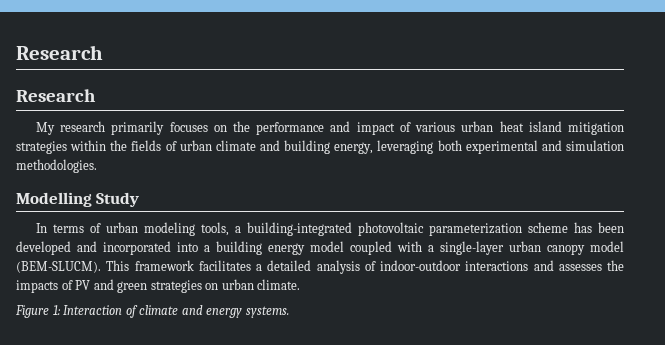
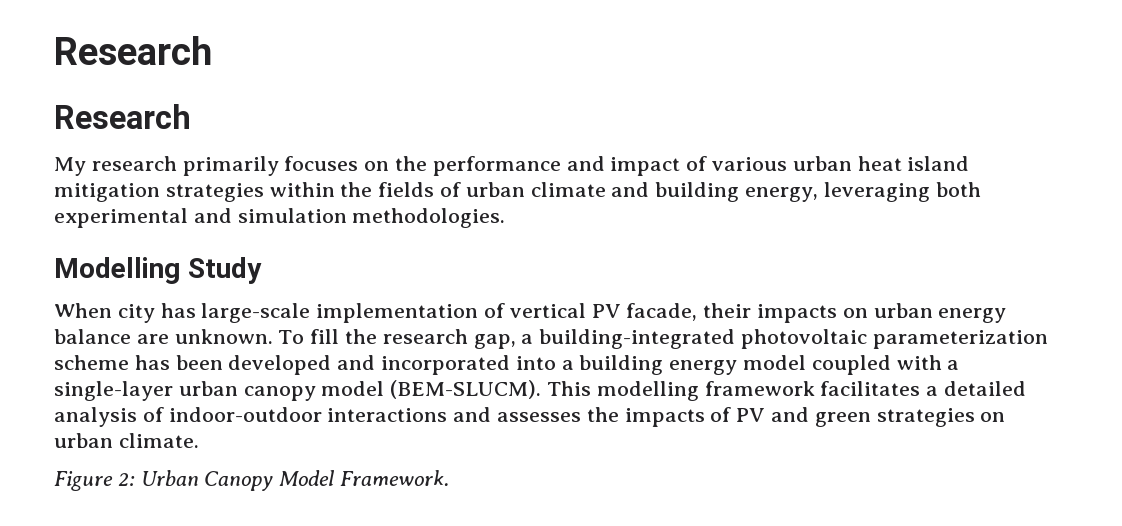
[35,222,229,236] In terms of urban modeling tools, -> [54,303,1007,323] [54,329,516,349] When city has large-scale implementation of vertical PV facade, their impacts on urban energy balance are unknown. To fill the research gap,
(130, 265) none -> [596,381,699,401] modelling
[52,305,289,318] 1: Interaction of climate and energy systems. -> [117,470,450,491] 2: Urban Canopy Model Framework.

